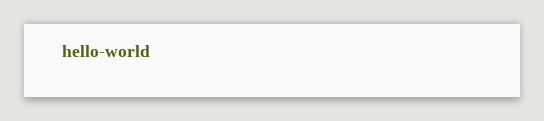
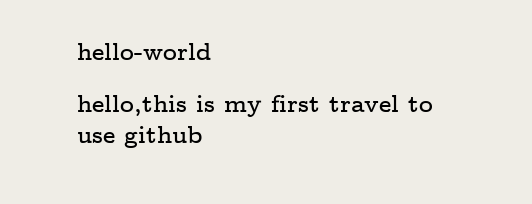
(150, 51) none -> [77,95,433,117] [77,126,202,148] // hello,this is my first travel to use github

